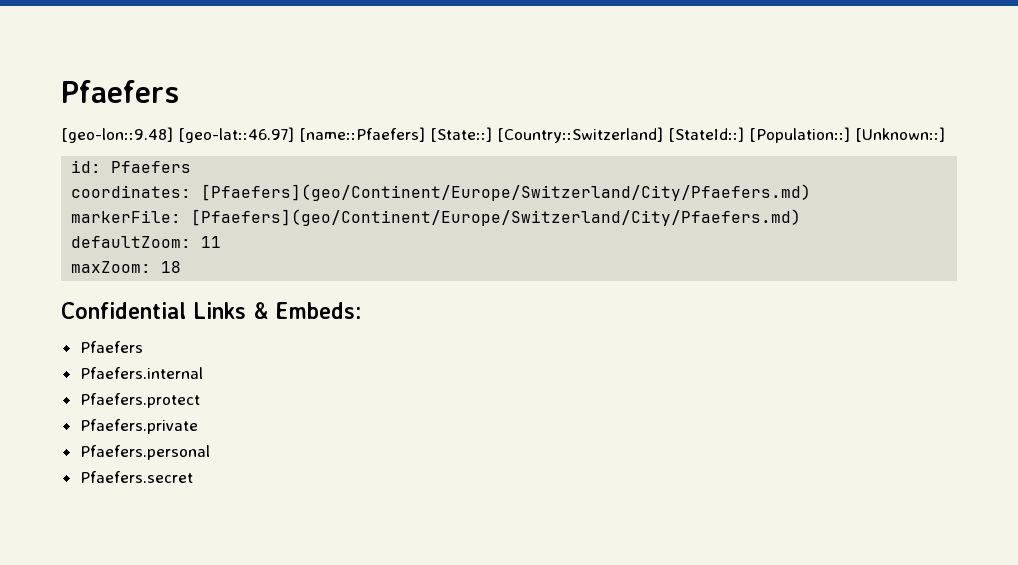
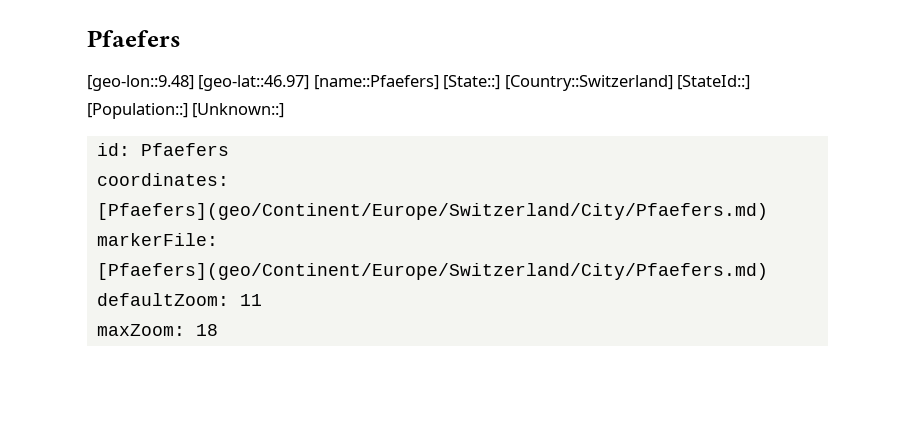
[61,302,362,319] [79,341,143,353] [79,367,203,379] [79,393,200,408] [79,419,198,434] [79,445,210,460] [79,471,193,483] // Confidential Links & Embeds: // Pfaefers // Pfaefers.internal // Pfaefers.protect // Pfaefers.private // Pfaefers.personal // Pfaefers.secret -> (218, 330) none

